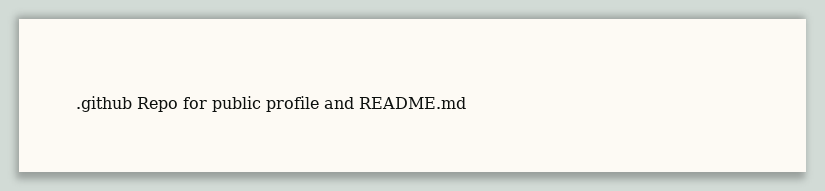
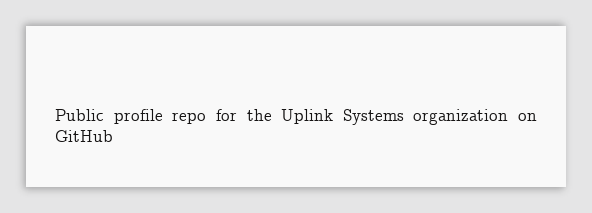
[76,96,466,112] .github Repo for public profile and README.md -> [55,109,537,125] [55,130,113,142] Public profile repo for the Uplink Systems organization on GitHub

